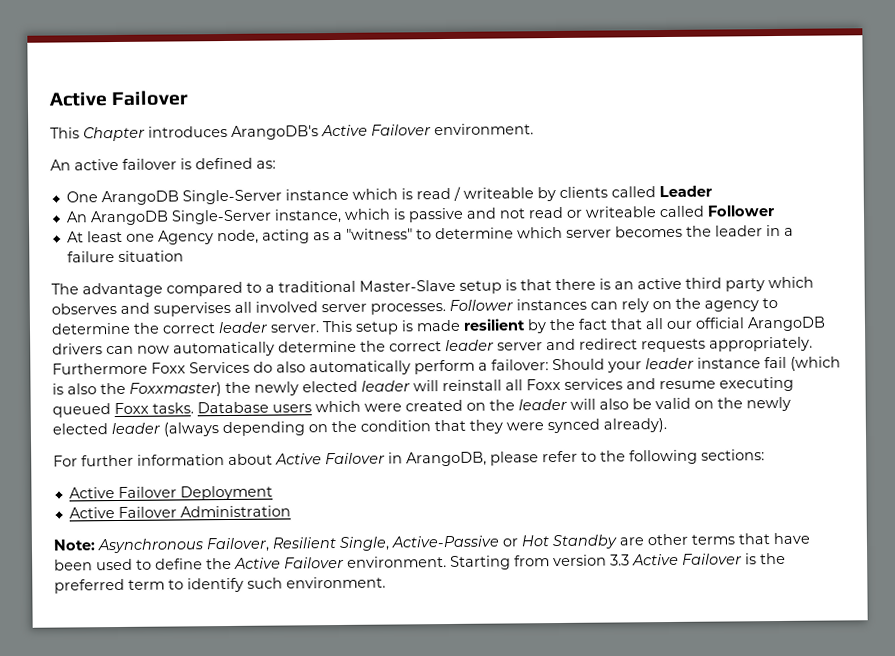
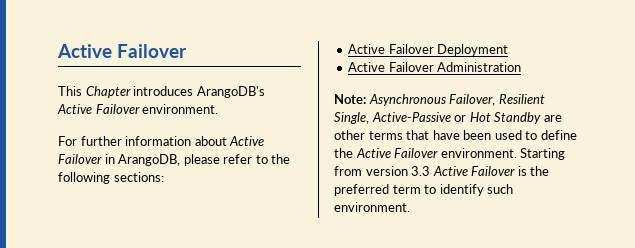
[50,157,276,171] [65,185,712,206] [65,205,774,226] [66,224,794,245] [66,250,184,263] [51,276,814,298] [51,297,778,317] [51,316,826,335] [52,336,813,357] [52,356,841,376] [52,376,794,397] [52,396,791,418] [52,418,667,437] // An active failover is defined as: // One ArangoDB Single-Server instance which is read / writeable by clients called Leader // An ArangoDB Single-Server instance, which is passive and not read or writeable called Follower // At least one Agency node, acting as a "witness" to determine which server becomes the leader in a failure situation // The advantage compared to a traditional Master-Slave setup is that there is an active third party which observes and supervises all involved server processes. Follower instances can rely on the agency to determine the correct leader server. This setup is made resilient by the fact that all our official ArangoDB drivers can now automatically determine the correct leader server and redirect requests appropriately. Furthermore Foxx Services do also automatically perform a failover: Should your leader instance fail (which is also the Foxxmaster) the newly elected leader will reinstall all Foxx services and resume executing queued Foxx tasks. Database users which were created on the leader will also be valid on the newly elected leader (always depending on the condition that they were synced already). -> (219, 109) none

